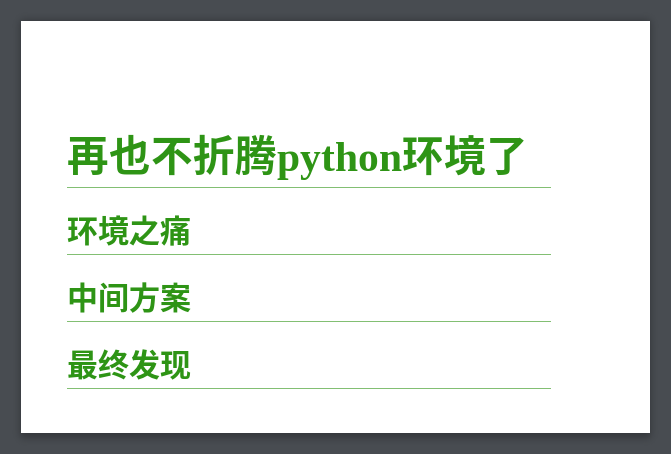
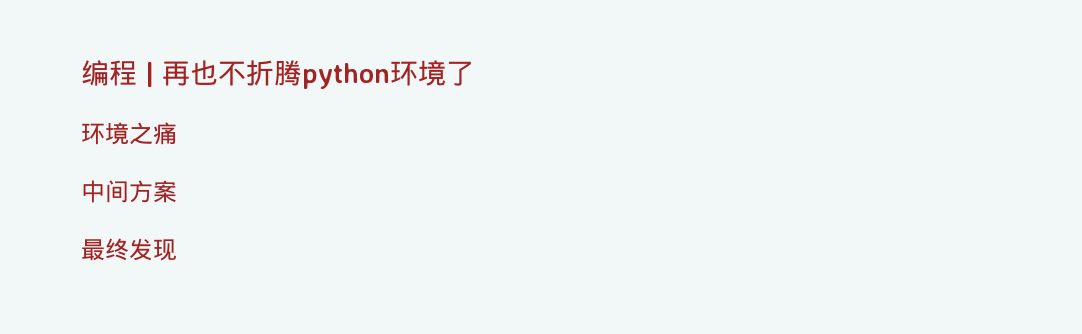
(67, 156) none -> [81,60,154,87] 编程 |

